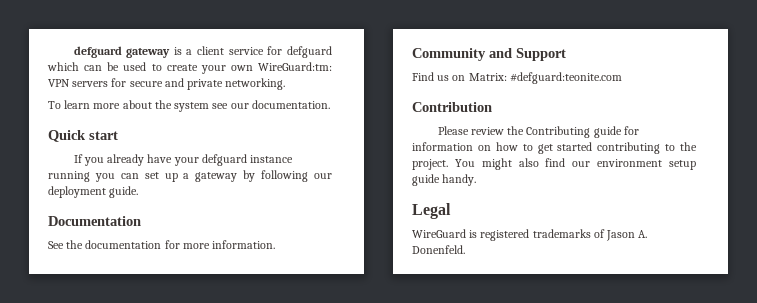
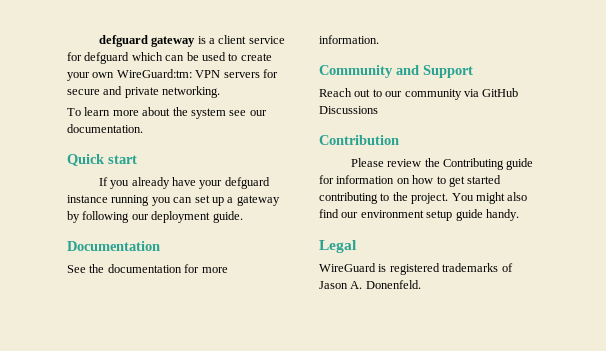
[412,72,622,84] Find us on Matrix: #defguard:teonite.com -> [319,88,519,100] [319,106,378,114] Reach out to our community via GitHub Discussions

